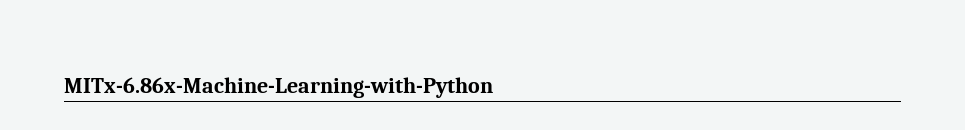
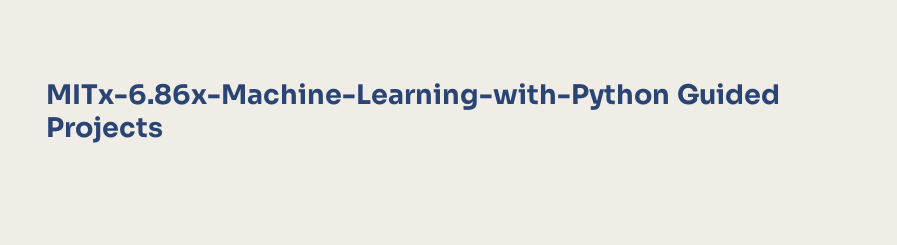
(493, 87) none -> [677,83,781,105] [46,116,163,143] Guided Projects

